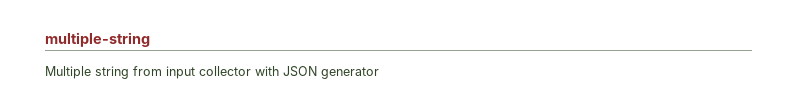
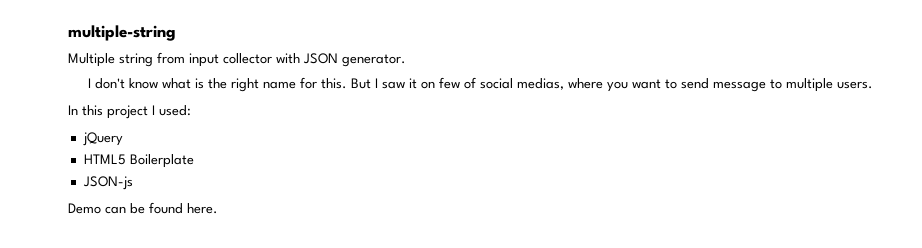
[321,67,379,79] generator -> [342,54,406,67] [87,77,873,92] [68,105,191,119] [82,132,123,146] [83,154,194,168] [82,176,133,190] [68,202,218,214] generator. // I don't know what is the right name for this. But I saw it on few of social medias, where you want to send message to multiple users. // In this project I used: // jQuery // HTML5 Boilerplate // JSON-js // Demo can be found here.

